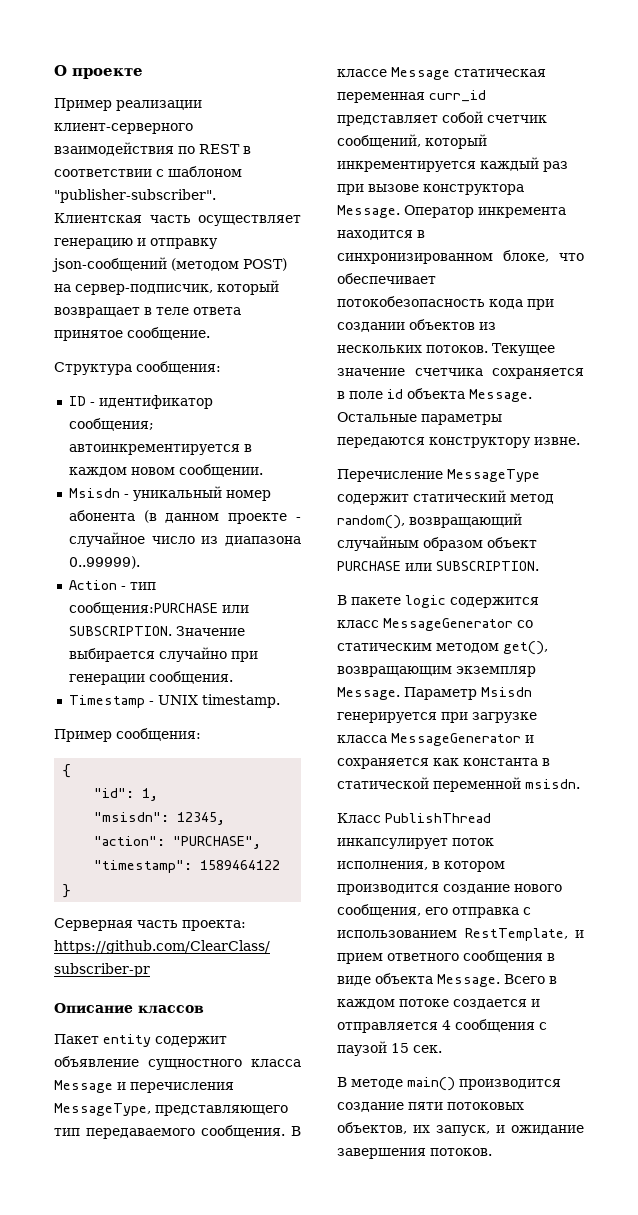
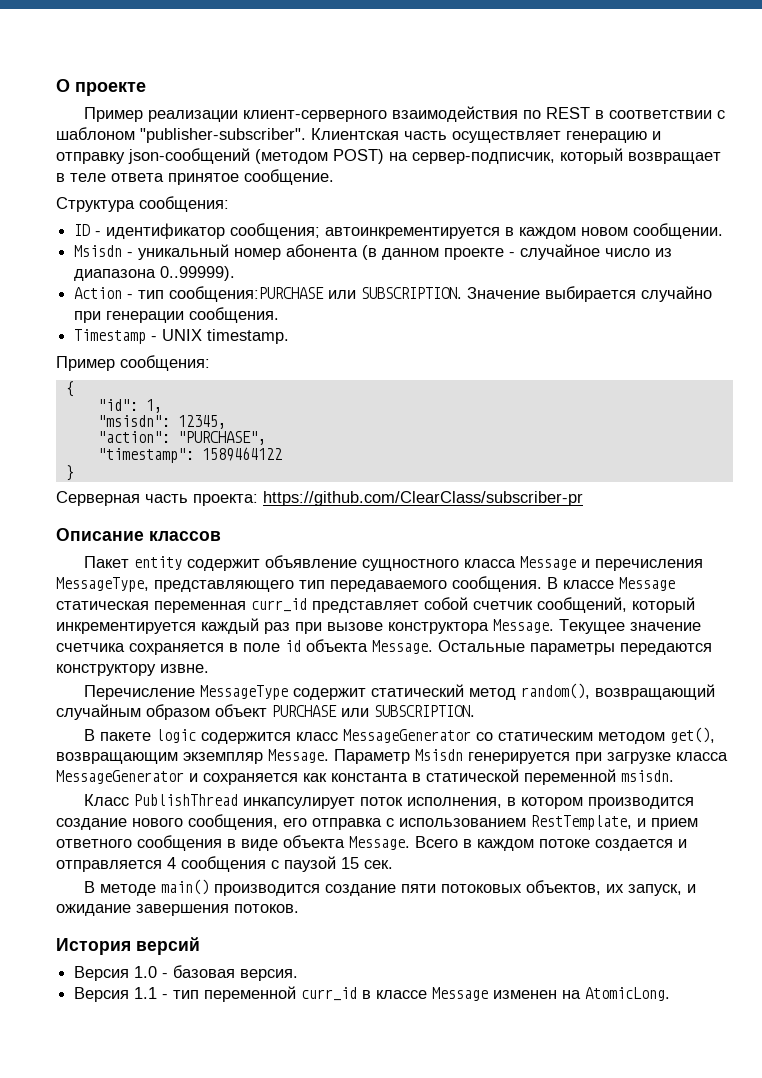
[404,205,566,218] [337,230,425,240] [337,250,584,264] [337,273,436,284] [337,296,554,310] [337,319,496,332] [337,345,488,353] Оператор инкремента находится в синхронизированном блоке, что обеспечивает потокобезопасность кода при создании объектов из нескольких потоков. -> (554, 626) none
(492, 1152) none -> [56,937,200,955] [74,965,299,981] [74,986,671,1002] // История версий // Версия 1.0 - базовая версия. // Версия 1.1 - тип переменной curr_id в классе Message изменен на AtomicLong.

